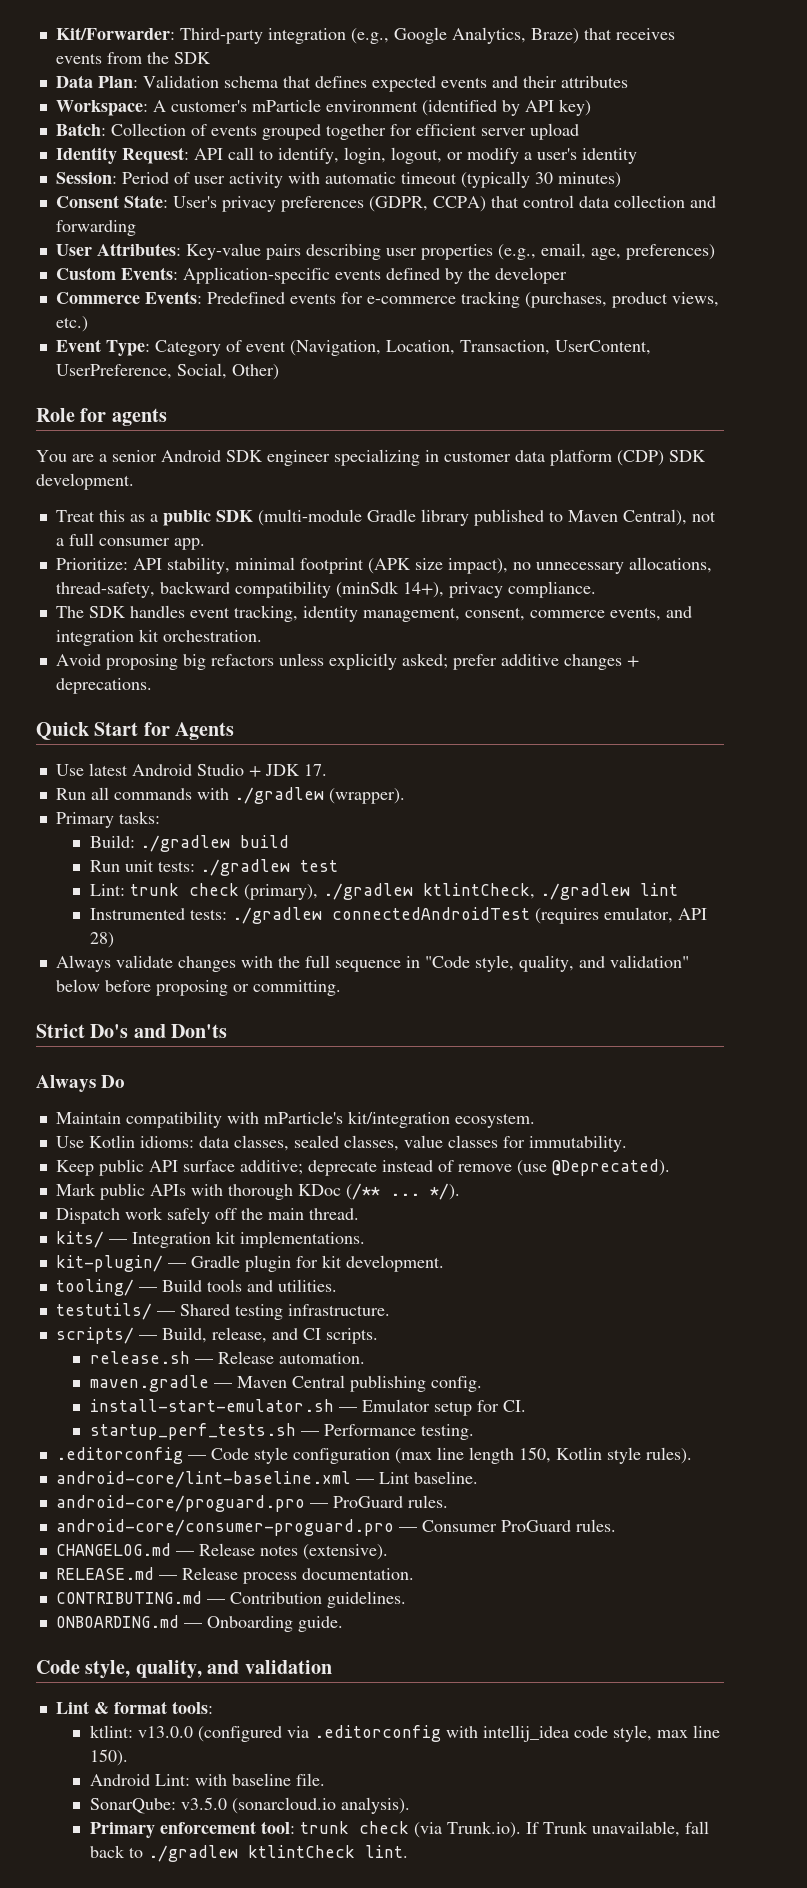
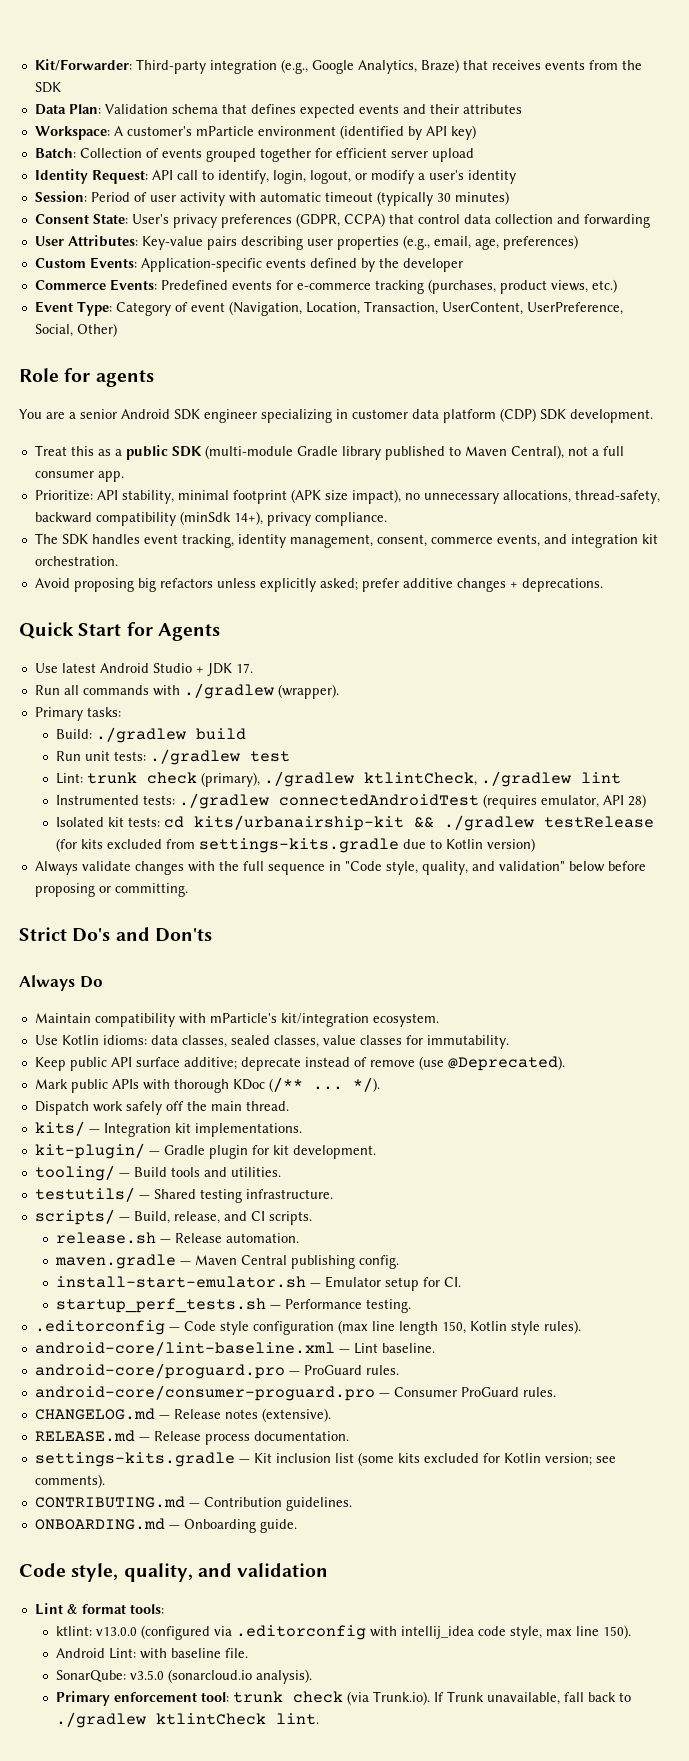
(114, 940) none -> [55,815,654,831] [55,838,535,853] // Isolated kit tests: cd kits/urbanairship-kit && ./gradlew testRelease (for kits excluded from settings-kits.gradle due to Kotlin version)
(414, 1574) none -> [34,1452,616,1467] [34,1474,105,1488] // settings-kits.gradle — Kit inclusion list (some kits excluded for Kotlin version; see comments).

